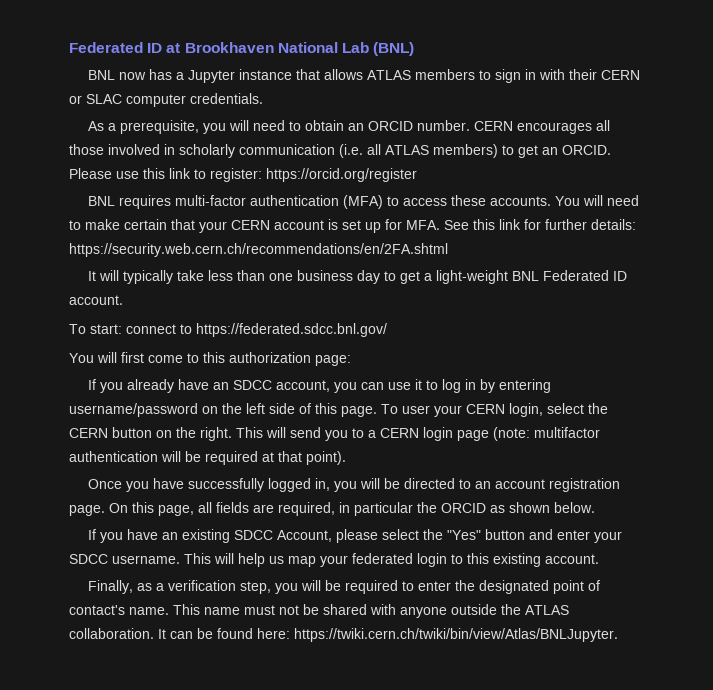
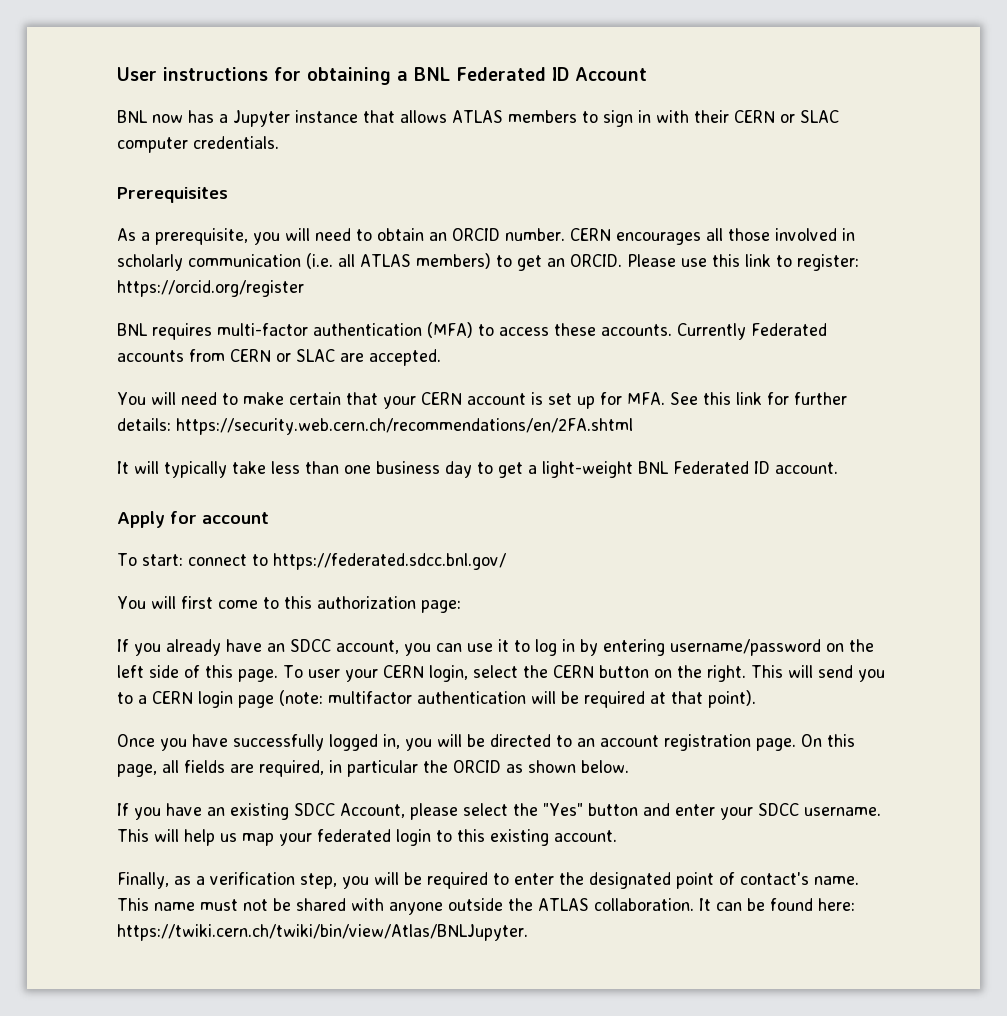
[69,42,415,56] Federated ID at Brookhaven National Lab (BNL) -> [117,67,647,85] User instructions for obtaining a BNL Federated ID Account
(263, 98) none -> [117,187,228,203] // Prerequisites
(551, 201) none -> [676,323,827,340] [117,349,441,366] Currently Federated accounts from CERN or SLAC are accepted. //
(123, 300) none -> [117,511,269,528] // Apply for account

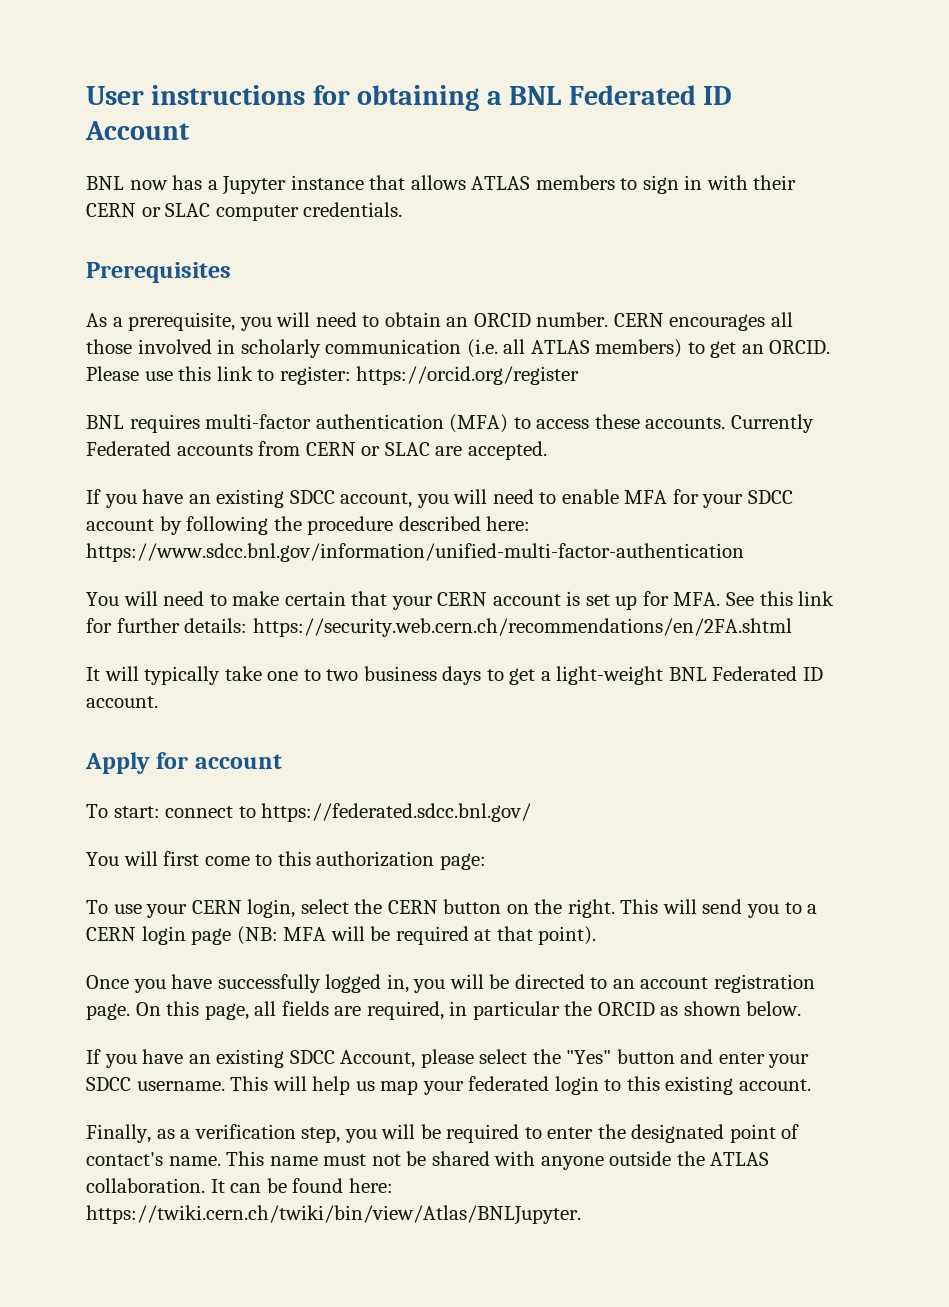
(441, 357) none -> [86,489,794,508] [86,516,531,535] [86,543,744,562] // If you have an existing SDCC account, you will need to enable MFA for your SDCC account by following the procedure described here: https://www.sdcc.bnl.gov/information/unified-multi-factor-authentication
[271,461,472,478] less than one business day -> [267,666,482,685] one to two business days
[117,639,874,656] [117,665,340,682] If you already have an SDCC account, you can use it to log in by entering username/password on the left side of this page. To user -> [86,900,142,914] To use
[279,690,526,706] (note: multifactor authentication -> [236,926,327,945] (NB: MFA

